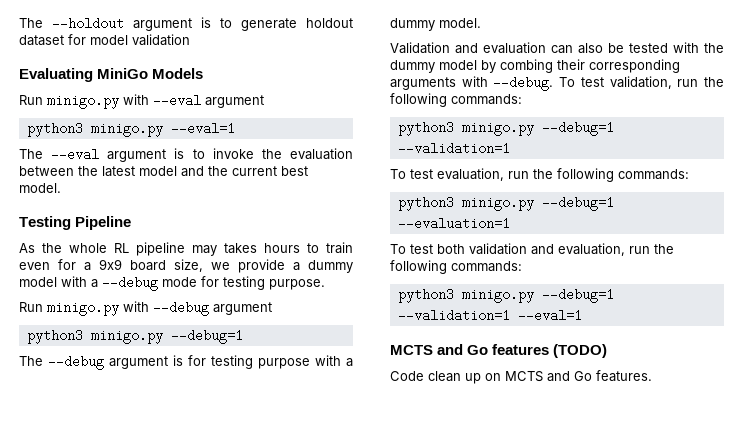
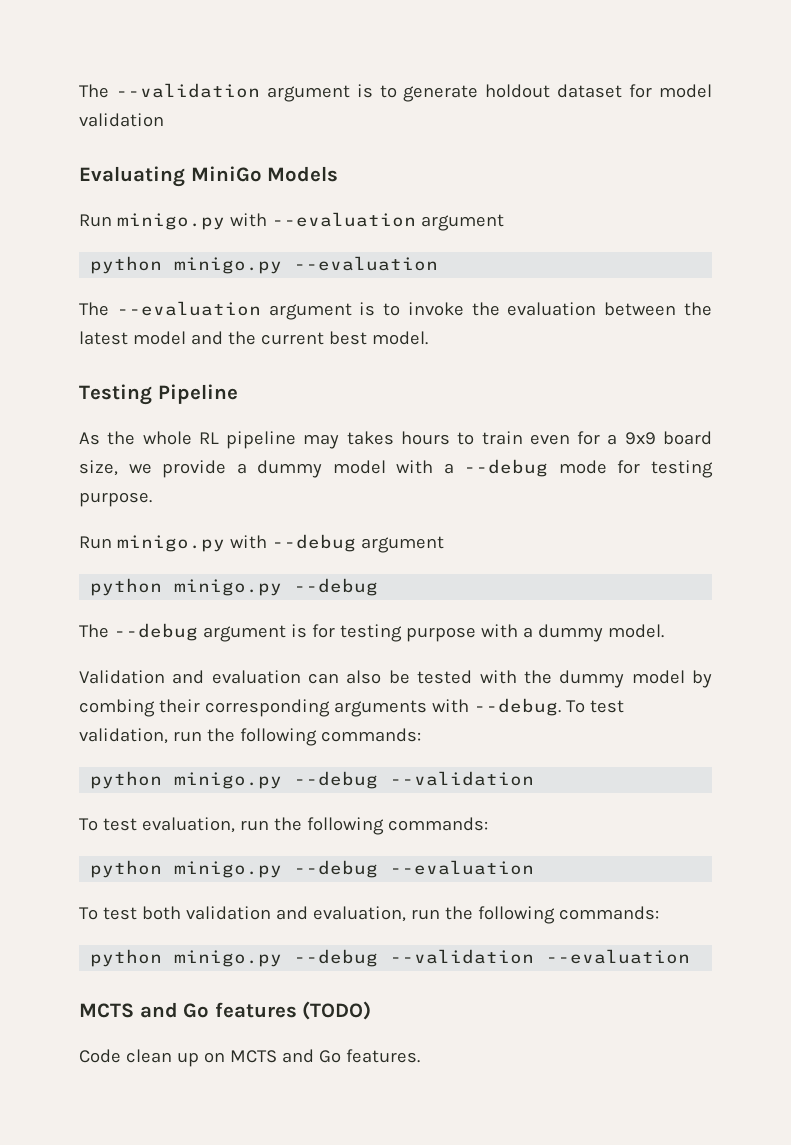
[19,17,124,30] The --holdout -> [79,83,260,98] The --validation
[153,94,264,108] [26,122,235,137] [19,148,100,161] --eval argument // python3 minigo.py --eval=1 // The --eval -> [271,212,504,231] [90,256,439,274] [79,301,261,316] --evaluation argument // python minigo.py --evaluation // The --evaluation
[26,329,243,344] python3 minigo.py --debug=1 -> [90,578,379,596] python minigo.py --debug
[397,121,614,136] [397,142,510,155] python3 minigo.py --debug=1 --validation=1 -> [90,771,535,789] python minigo.py --debug --validation
[397,196,614,211] [397,217,510,230] python3 minigo.py --debug=1 --evaluation=1 -> [90,860,535,878] python minigo.py --debug --evaluation
[397,288,614,303] [397,309,582,322] python3 minigo.py --debug=1 --validation=1 --eval=1 -> [90,949,691,967] python minigo.py --debug --validation --evaluation

